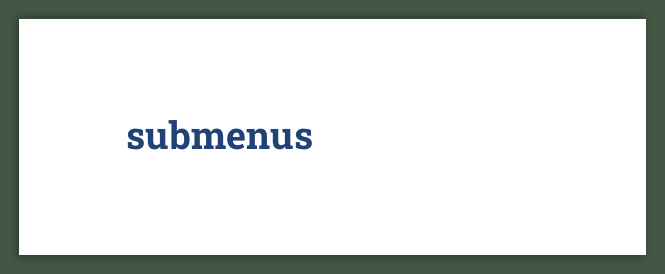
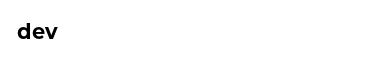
[126,120,313,150] submenus -> [17,23,58,39] dev

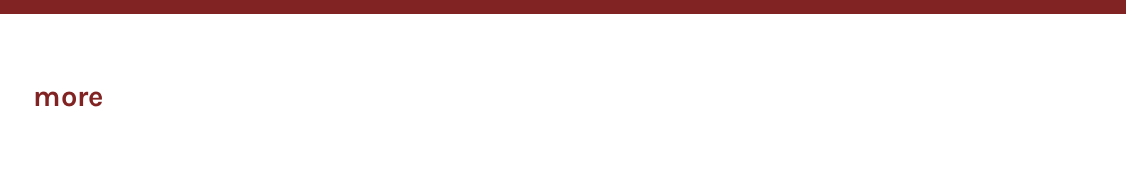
[17,23,58,39] dev -> [33,91,103,107] more

